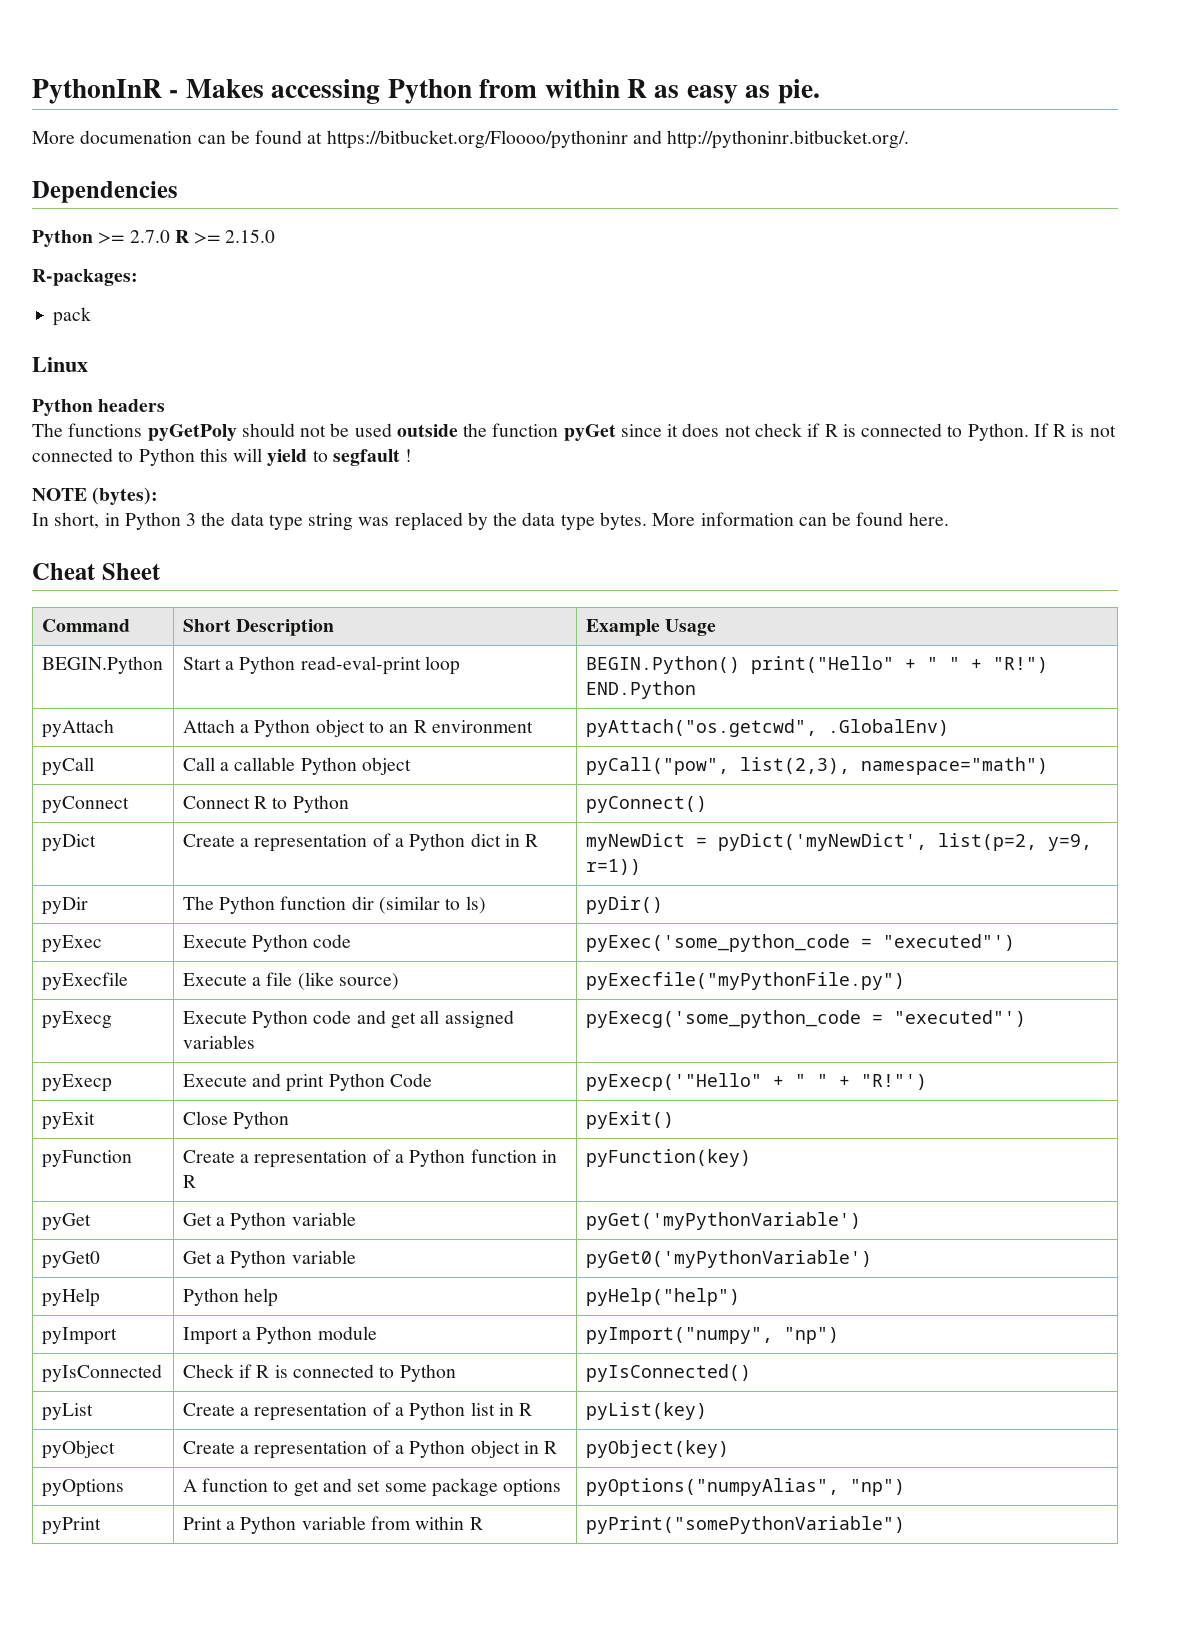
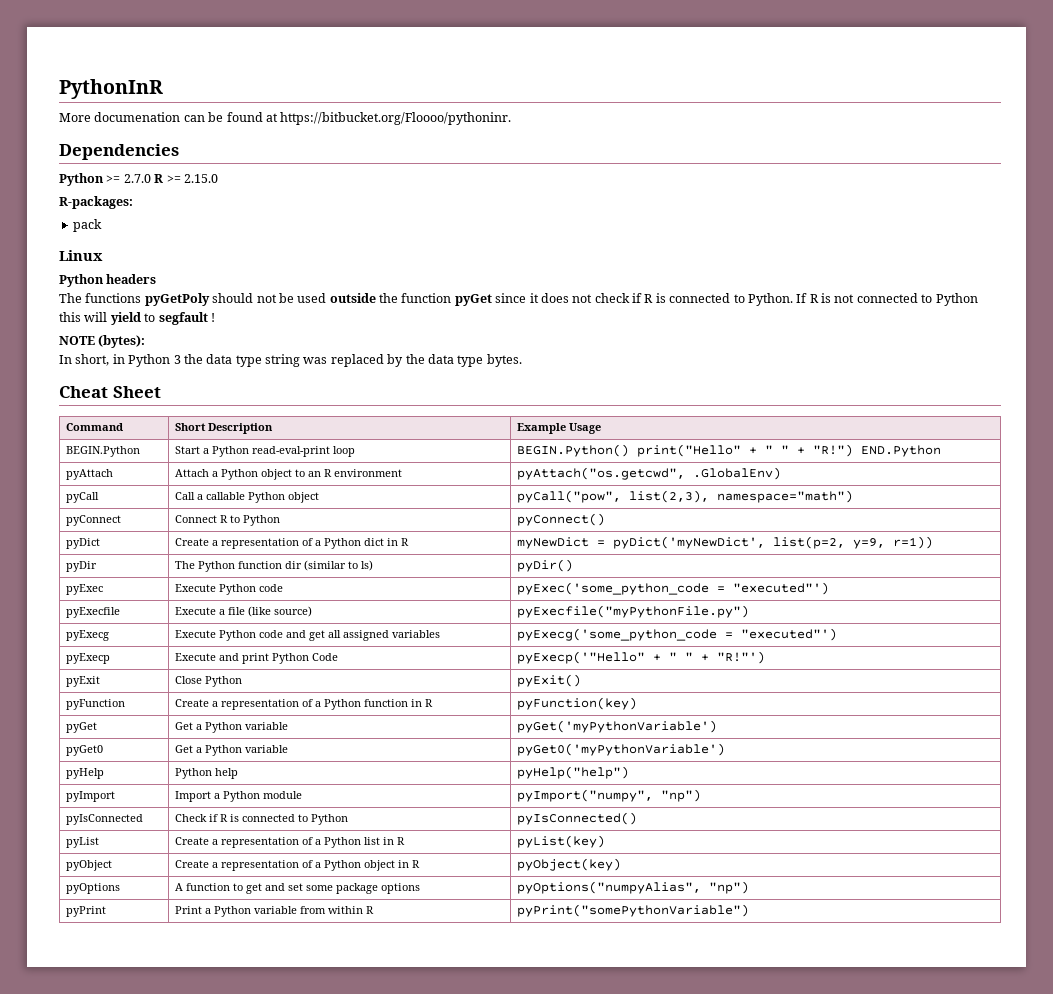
[169,79,820,104] - Makes accessing Python from within R as easy as pie. -> (163, 89) none
[326,130,910,149] https://bitbucket.org/Floooo/pythoninr and http://pythoninr.bitbucket.org/. -> [280,112,512,125] https://bitbucket.org/Floooo/pythoninr.
[652,512,949,526] More information can be found here. -> (522, 360) none

